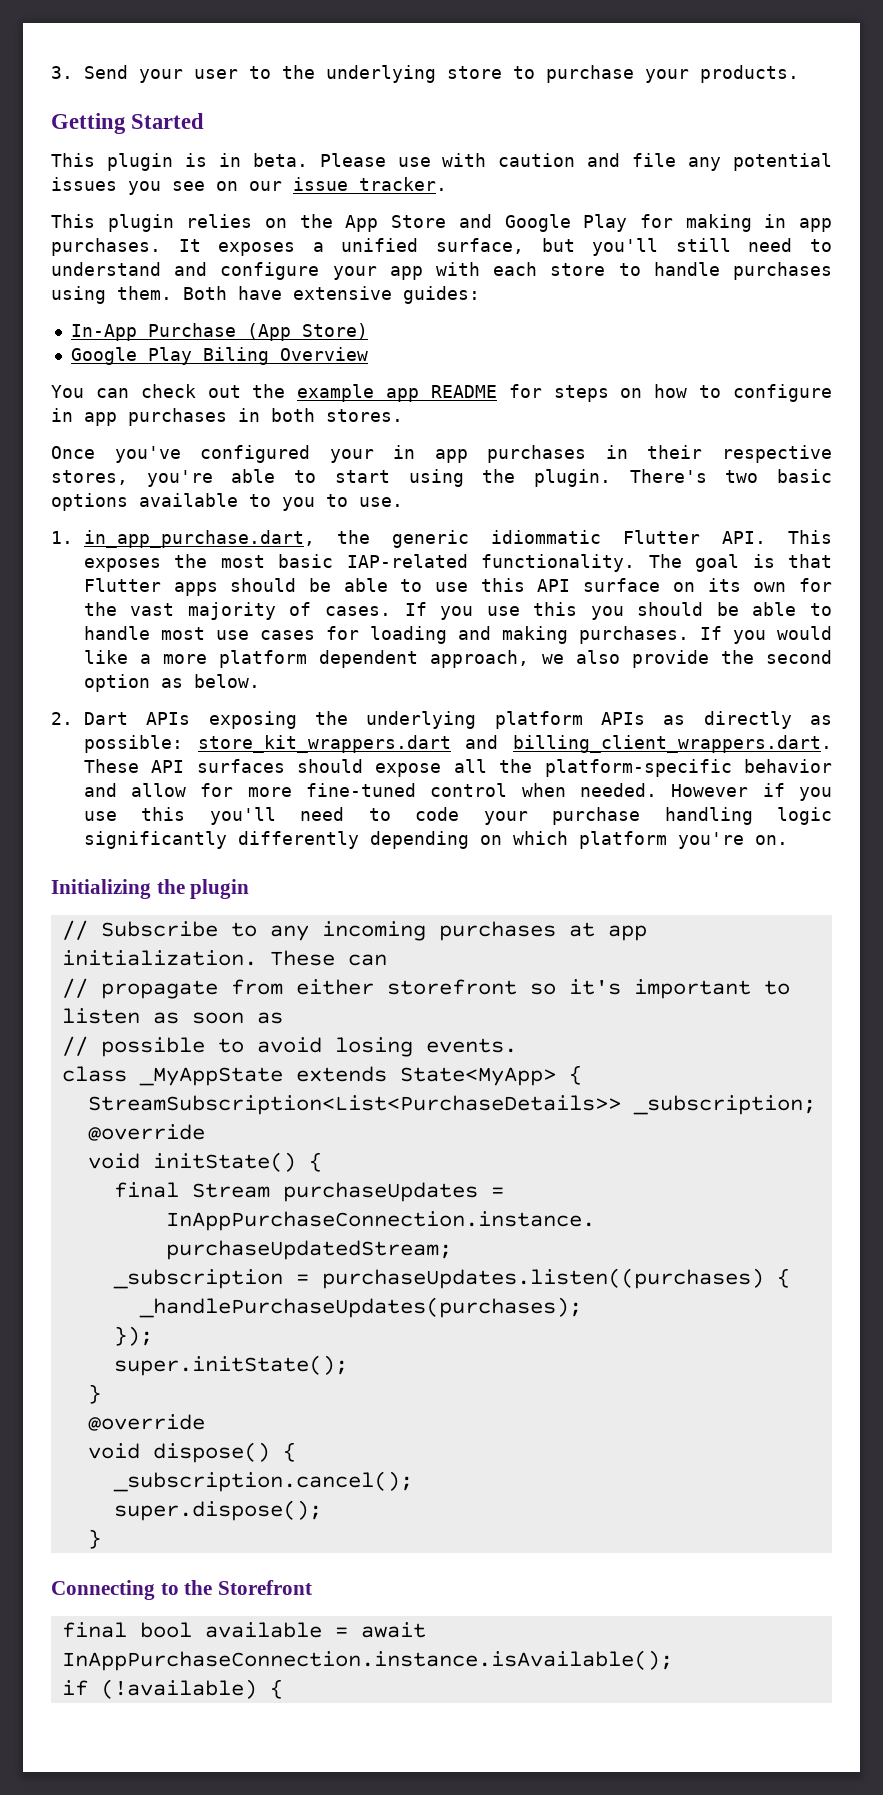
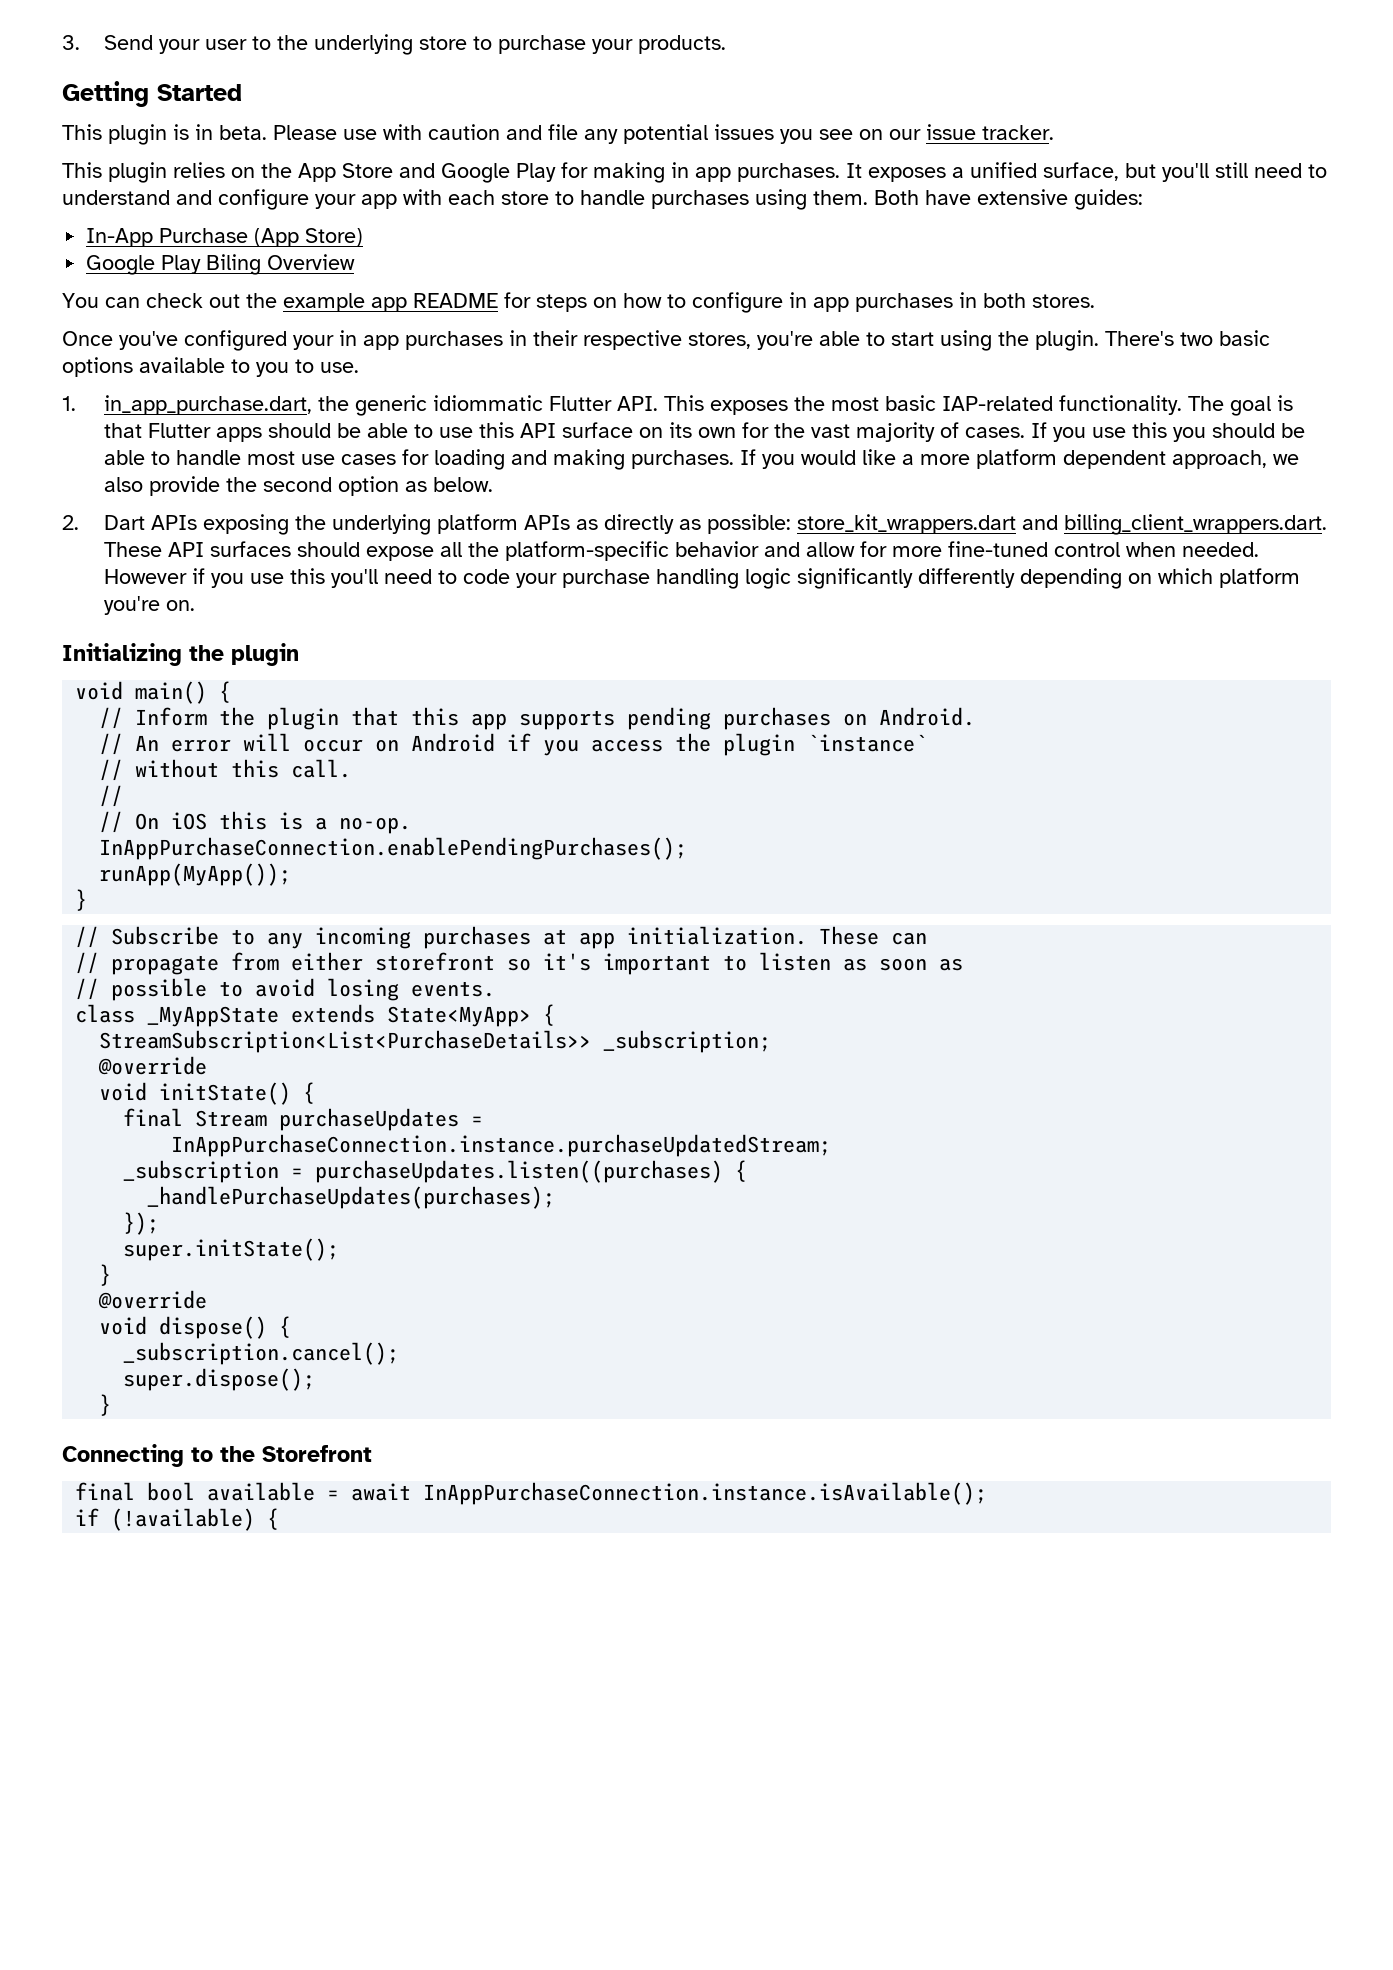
(250, 889) none -> [75,681,232,704] [99,707,976,730] [99,733,928,756] [99,759,352,781] [99,785,124,807] [99,811,412,834] [99,837,688,860] [99,863,292,886] [75,889,88,911] // void main() { // // Inform the plugin that this app supports pending purchases on Android. // // An error will occur on Android if you access the plugin `instance` // // without this call. // // // // On iOS this is a no-op. // InAppPurchaseConnection.enablePendingPurchases(); // runApp(MyApp()); // }

